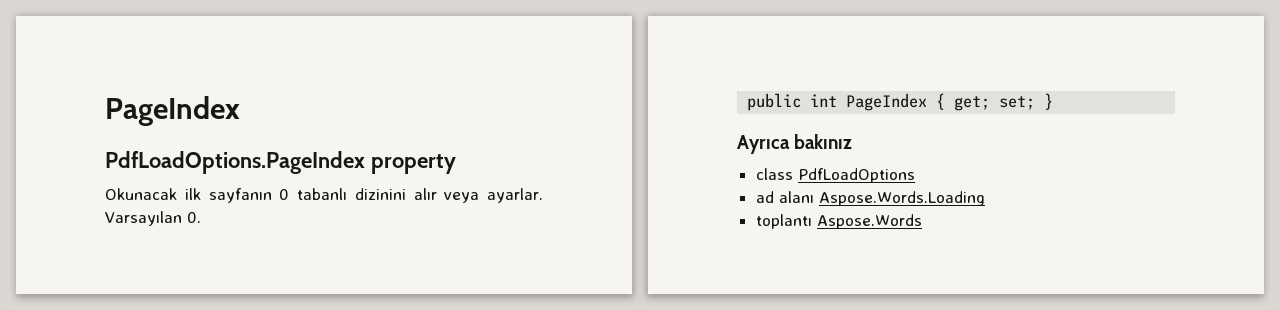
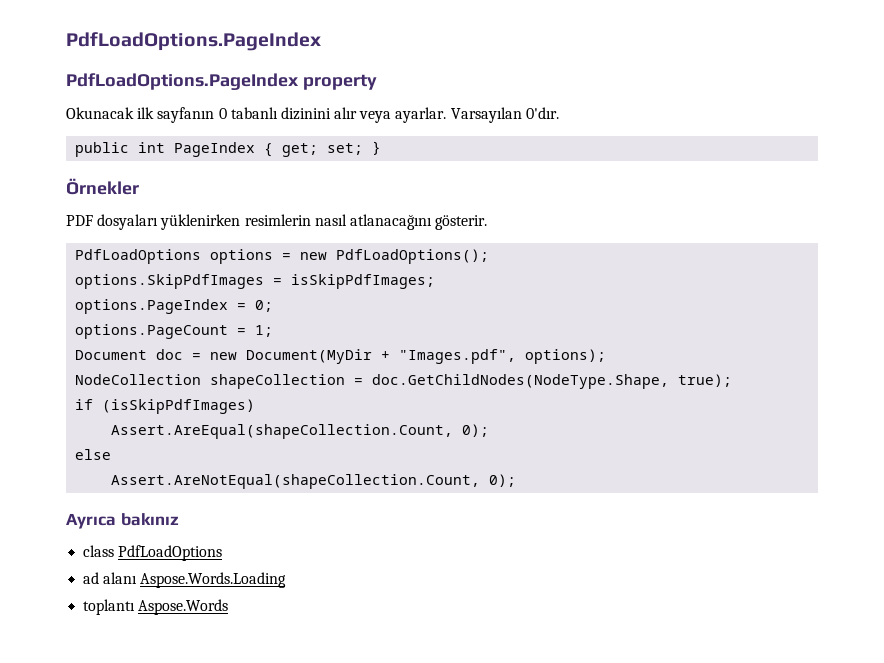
[105,96,240,126] PageIndex -> [66,32,321,51] PdfLoadOptions.PageIndex
[186,212,201,223] 0. -> [525,107,559,119] 0'dır.
(1054, 101) none -> [66,178,139,195] [66,214,488,230] [75,249,490,264] [75,274,436,289] [75,299,274,314] [75,324,274,339] [75,349,607,364] [75,374,733,389] [75,399,256,414] [111,424,490,439] [75,449,112,460] [111,474,517,489] // Örnekler // PDF dosyaları yüklenirken resimlerin nasıl atlanacağını gösterir. // PdfLoadOptions options = new PdfLoadOptions(); // options.SkipPdfImages = isSkipPdfImages; // options.PageIndex = 0; // options.PageCount = 1; // Document doc = new Document(MyDir + "Images.pdf", options); // NodeCollection shapeCollection = doc.GetChildNodes(NodeType.Shape, true); // if (isSkipPdfImages) // Assert.AreEqual(shapeCollection.Count, 0); // else // Assert.AreNotEqual(shapeCollection.Count, 0);

